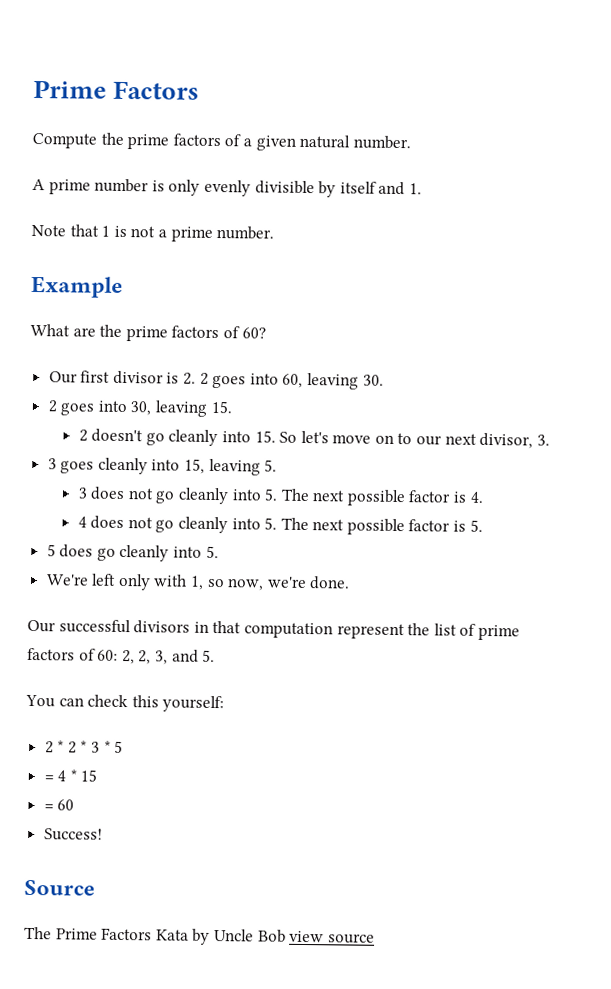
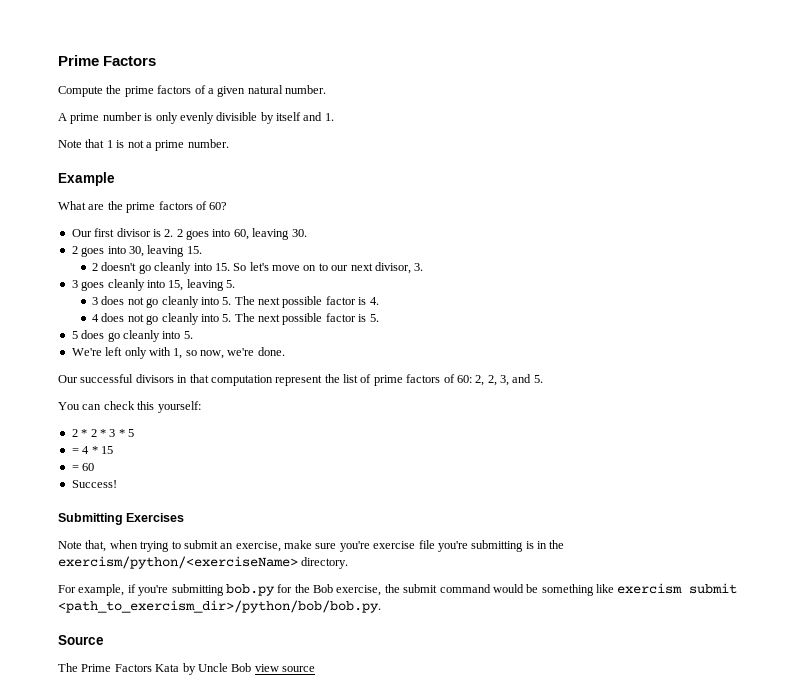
(103, 834) none -> [58,513,185,525] [58,540,565,552] [58,556,349,569] [58,583,738,596] [58,600,381,613] // Submitting Exercises // Note that, when trying to submit an exercise, make sure you're exercise file you're submitting is in the exercism/python/<exerciseName> directory. // For example, if you're submitting bob.py for the Bob exercise, the submit command would be something like exercism submit <path_to_exercism_dir>/python/bob/bob.py.

